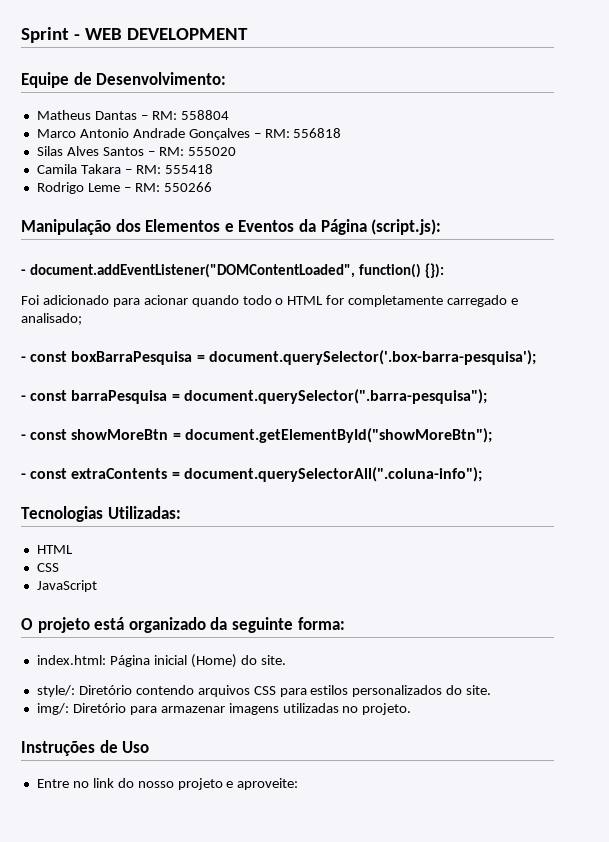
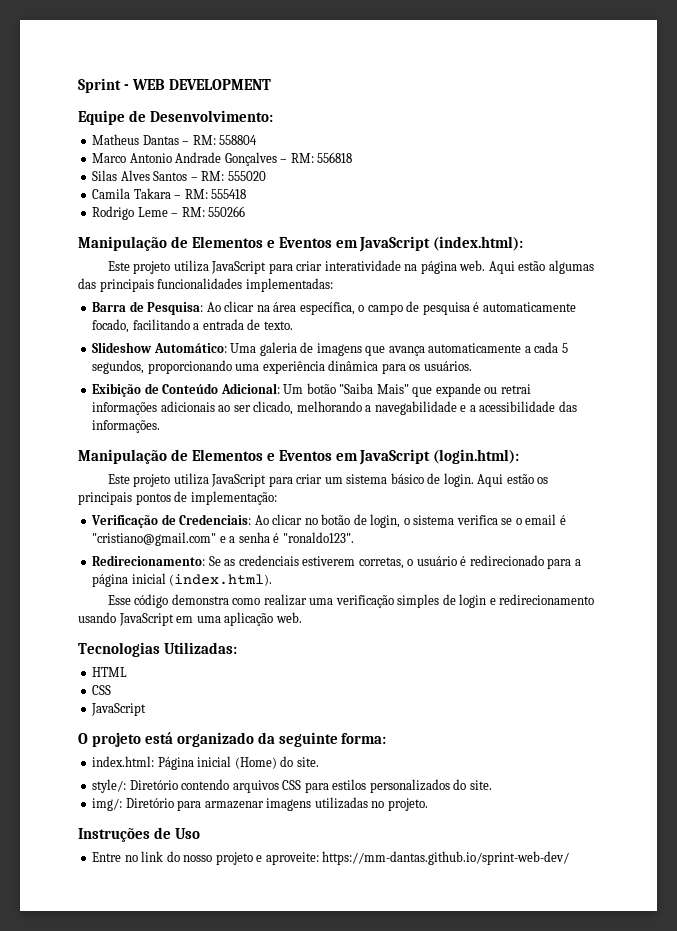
[115,219,442,235] [21,263,444,278] [21,295,519,307] [21,313,82,325] [21,350,536,365] [21,389,487,404] [21,428,492,443] [21,467,482,482] dos Elementos e Eventos da Página (script.js): // - document.addEventListener("DOMContentLoaded", function() {}): // Foi adicionado para acionar quando todo o HTML for completamente carregado e analisado; // - const boxBarraPesquisa = document.querySelector('.box-barra-pesquisa'); // - const barraPesquisa = document.querySelector(".barra-pesquisa"); // - const showMoreBtn = document.getElementById("showMoreBtn"); // - const extraContents = document.querySelectorAll(".coluna-info"); -> [170,236,524,252] [107,260,594,274] [78,278,333,292] [92,301,576,315] [92,319,293,333] [92,342,568,356] [92,360,472,374] [92,383,531,397] [92,401,577,415] [92,420,161,433] [78,449,520,465] [107,473,549,487] [78,491,277,505] [91,514,566,528] [92,532,354,546] [92,555,581,569] [92,573,273,587] [107,594,595,608] [78,612,302,626] de Elementos e Eventos em JavaScript (index.html): // Este projeto utiliza JavaScript para criar interatividade na página web. Aqui estão algumas das principais funcionalidades implementadas: // Barra de Pesquisa: Ao clicar na área específica, o campo de pesquisa é automaticamente focado, facilitando a entrada de texto. // Slideshow Automático: Uma galeria de imagens que avança automaticamente a cada 5 segundos, proporcionando uma experiência dinâmica para os usuários. // Exibição de Conteúdo Adicional: Um botão "Saiba Mais" que expande ou retrai informações adicionais ao ser clicado, melhorando a navegabilidade e a acessibilidade das informações. // Manipulação de Elementos e Eventos em JavaScript (login.html): // Este projeto utiliza JavaScript para criar um sistema básico de login. Aqui estão os principais pontos de implementação: // Verificação de Credenciais: Ao clicar no botão de login, o sistema verifica se o email é "cristiano@gmail.com" e a senha é "ronaldo123". // Redirecionamento: Se as credenciais estiverem corretas, o usuário é redirecionado para a página inicial (index.html). // Esse código demonstra como realizar uma verificação simples de login e redirecionamento usando JavaScript em uma aplicação web.
(299, 784) none -> [322,851,570,865] https://mm-dantas.github.io/sprint-web-dev/

